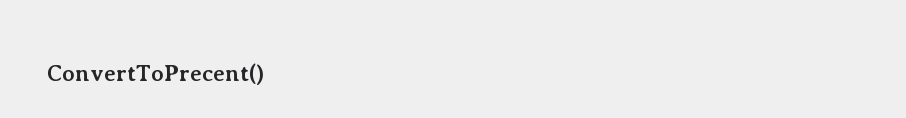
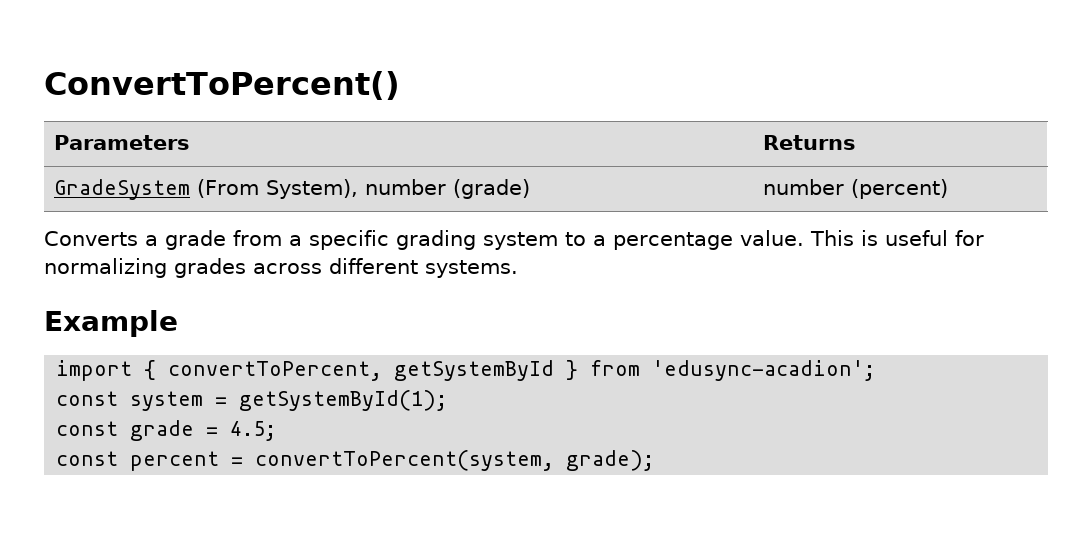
[47,63,264,85] ConvertToPrecent() -> [44,71,400,100] [54,135,191,150] [763,135,857,150] [54,179,531,200] [763,179,949,199] [44,230,984,250] [44,258,518,278] [44,310,178,337] [56,360,876,381] [56,390,448,411] [56,420,277,441] [56,450,655,471] ConvertToPercent() // Parameters | Returns // GradeSystem (From System), number (grade) | number (percent) // Converts a grade from a specific grading system to a percentage value. This is useful for normalizing grades across different systems. // Example // import { convertToPercent, getSystemById } from 'edusync-acadion'; // const system = getSystemById(1); // const grade = 4.5; // const percent = convertToPercent(system, grade);

